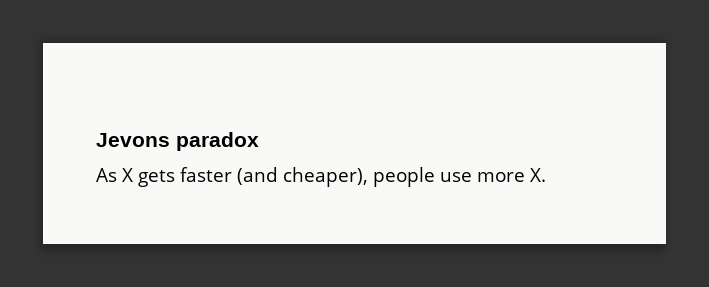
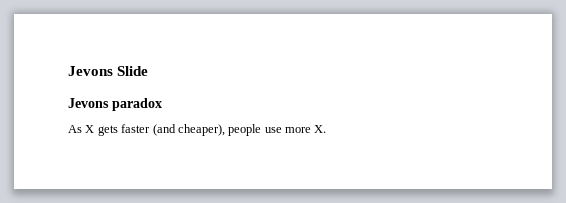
[96,133,170,147] Jevons -> [68,66,149,76] [68,98,109,108] Jevons Slide // Jevons

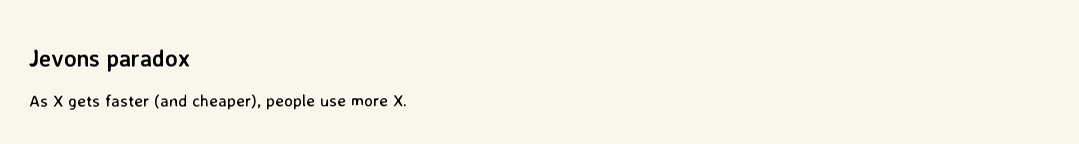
[68,66,149,76] [68,98,109,108] Jevons Slide // Jevons -> [28,49,100,67] Jevons

